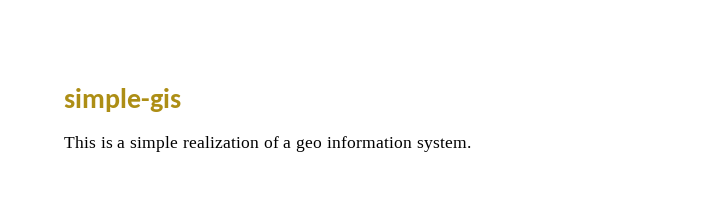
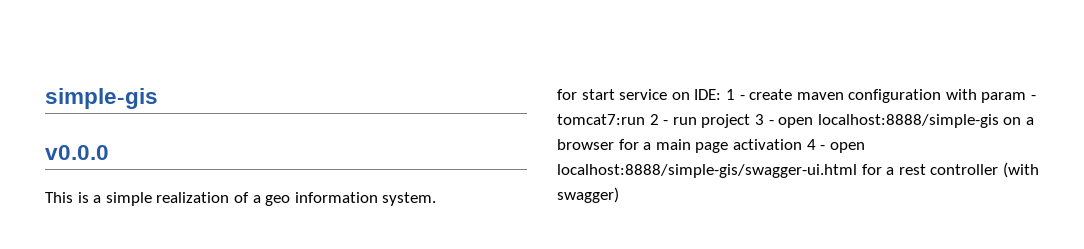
(181, 100) none -> [45,145,109,160] // v0.0.0
(471, 145) none -> [557,89,1037,103] [557,114,1034,128] [557,139,865,153] [557,162,1039,178] [557,187,619,203] // for start service on IDE: 1 - create maven configuration with param - tomcat7:run 2 - run project 3 - open localhost:8888/simple-gis on a browser for a main page activation 4 - open localhost:8888/simple-gis/swagger-ui.html for a rest controller (with swagger)

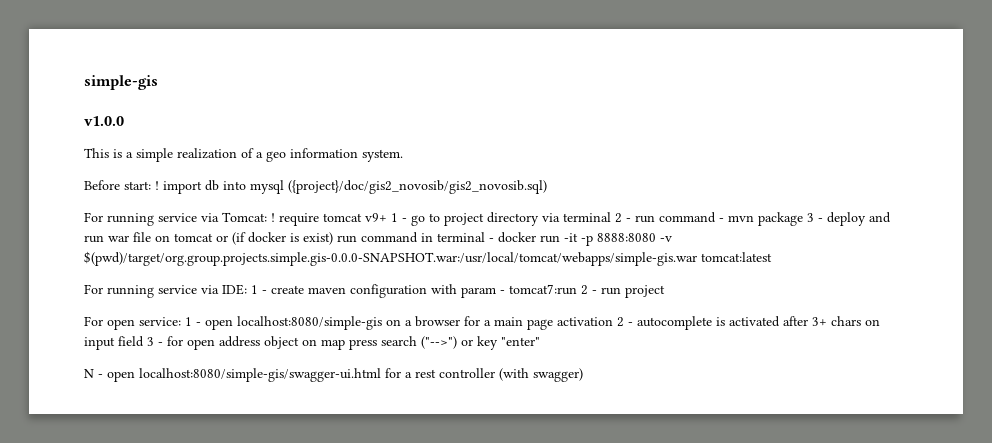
[45,145,109,160] v0.0.0 -> [84,116,124,126] v1.0.0
[557,89,690,100] for start service on -> [84,180,547,194] [84,212,891,226] [84,232,672,246] [84,251,772,266] [84,284,219,298] Before start: ! import db into mysql ({project}/doc/gis2_novosib/gis2_novosib.sql) // For running service via Tomcat: ! require tomcat v9+ 1 - go to project directory via terminal 2 - run command - mvn package 3 - deploy and run war file on tomcat or (if docker is exist) run command in terminal - docker run -it -p 8888:8080 -v $(pwd)/target/org.group.projects.simple.gis-0.0.0-SNAPSHOT.war:/usr/local/tomcat/webapps/simple-gis.war tomcat:latest // For running service via
[754,114,999,128] 3 - open localhost:8888/simple-gis -> [84,316,382,330] // For open service: 1 - open localhost:8080/simple-gis
[806,139,865,153] [557,164,857,178] 4 - open localhost:8888/simple-gis/swagger-ui.html -> [617,316,880,330] [84,336,540,350] [84,368,381,382] 2 - autocomplete is activated after 3+ chars on input field 3 - for open address object on map press search ("-->") or key "enter" // N - open localhost:8080/simple-gis/swagger-ui.html

